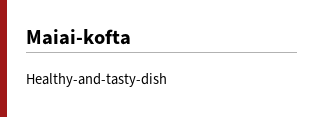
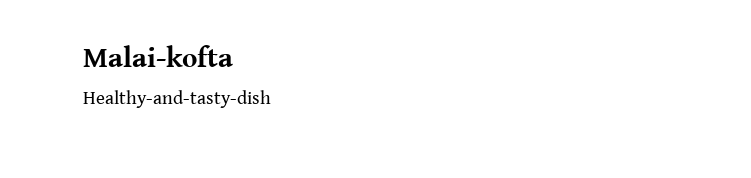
[26,29,131,45] Maiai-kofta -> [83,45,233,67] Malai-kofta

